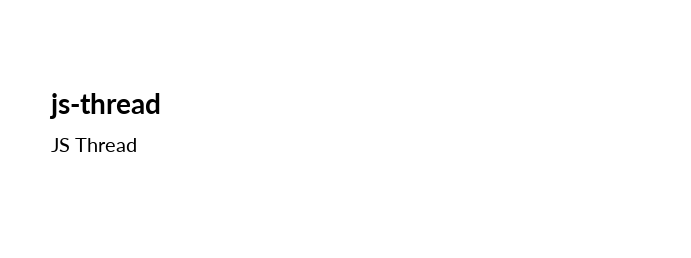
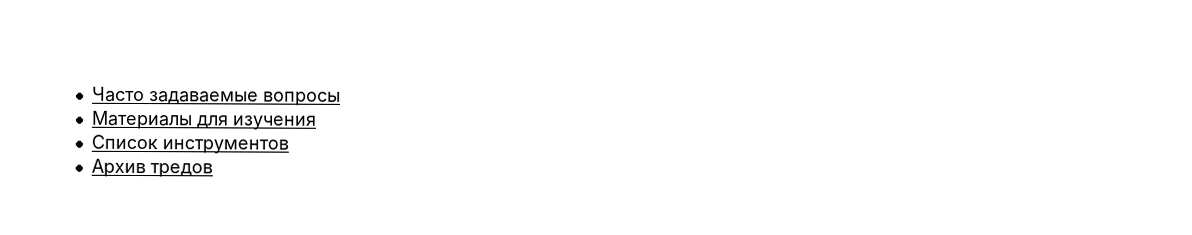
[49,93,161,119] [51,138,138,152] js-thread // JS Thread -> [91,86,341,106] [90,110,317,130] [90,134,289,154] [90,158,213,178] Часто задаваемые вопросы // Материалы для изучения // Список инструментов // Архив тредов

